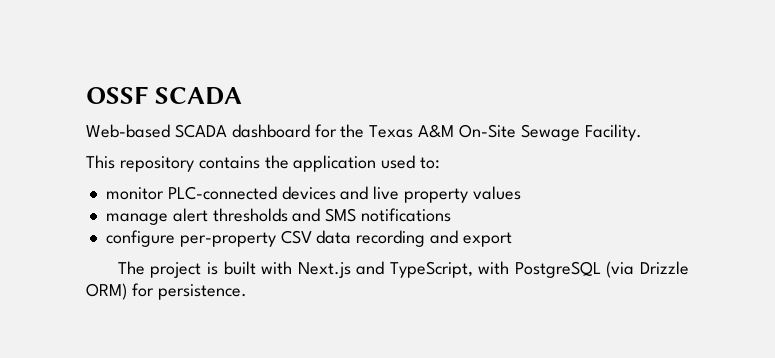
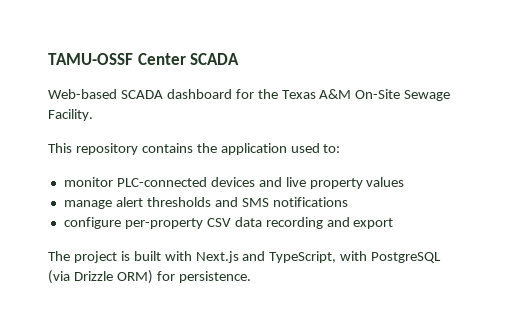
[86,86,148,104] OSSF -> [48,53,186,65] TAMU-OSSF Center

